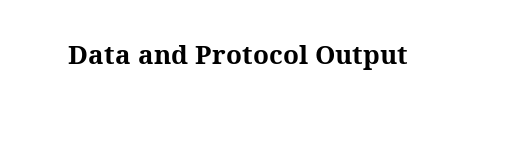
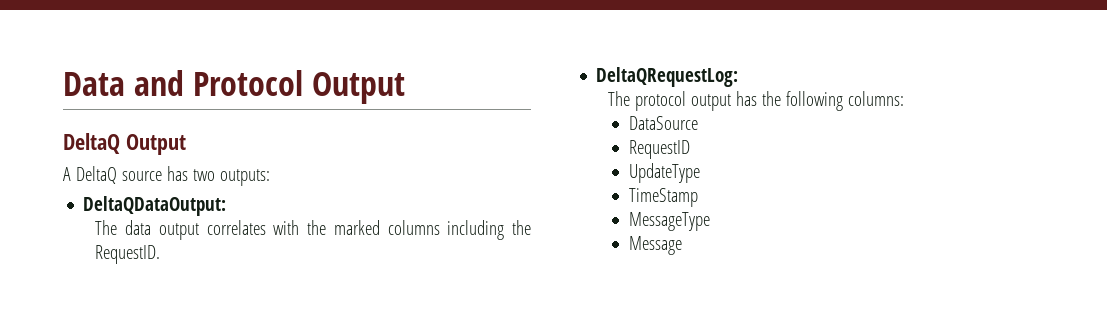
(409, 58) none -> [63,133,186,155] [63,166,270,186] [83,196,227,216] [95,220,531,240] [95,245,161,264] [596,67,739,87] [608,91,905,111] [628,116,698,130] [628,140,690,159] [628,163,700,183] [628,188,698,207] [628,212,710,231] [628,236,682,255] // DeltaQ Output // A DeltaQ source has two outputs: // DeltaQDataOutput: // The data output correlates with the marked columns including the RequestID. // DeltaQRequestLog: // The protocol output has the following columns: // DataSource // RequestID // UpdateType // TimeStamp // MessageType // Message

